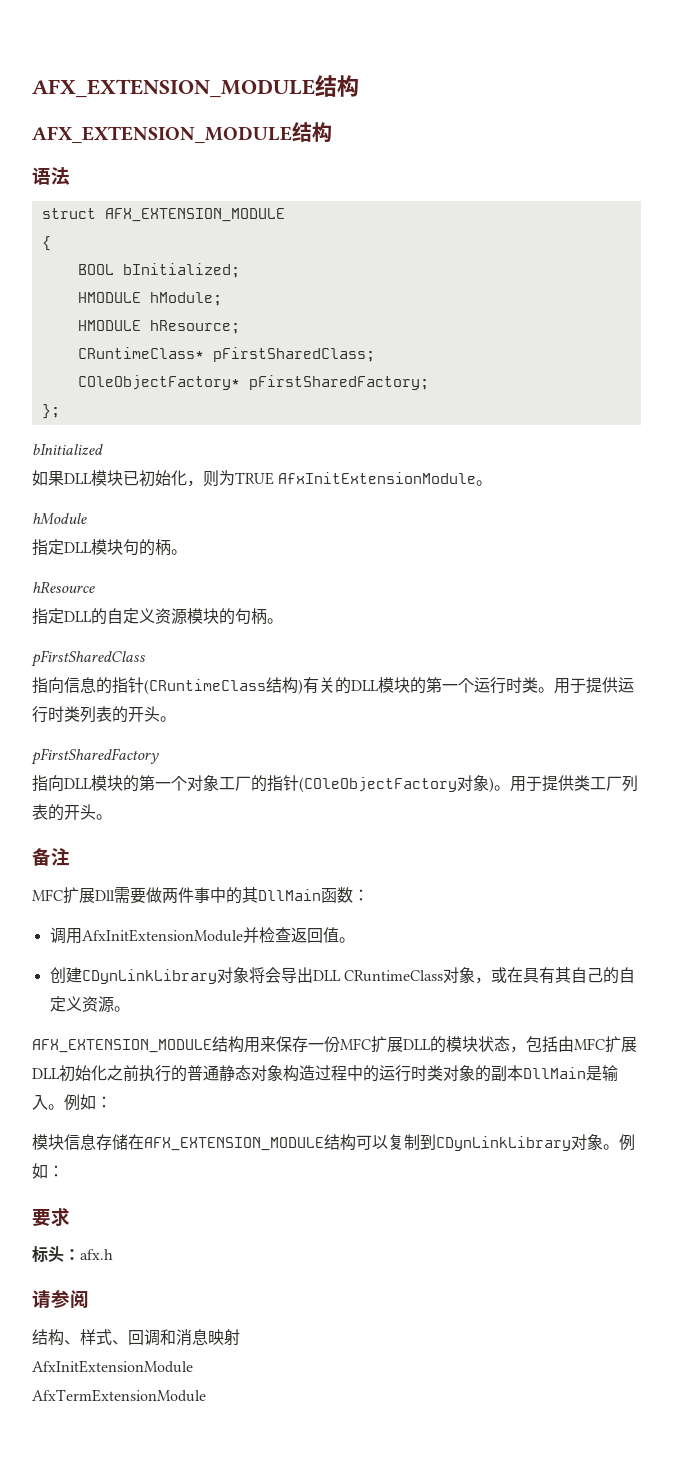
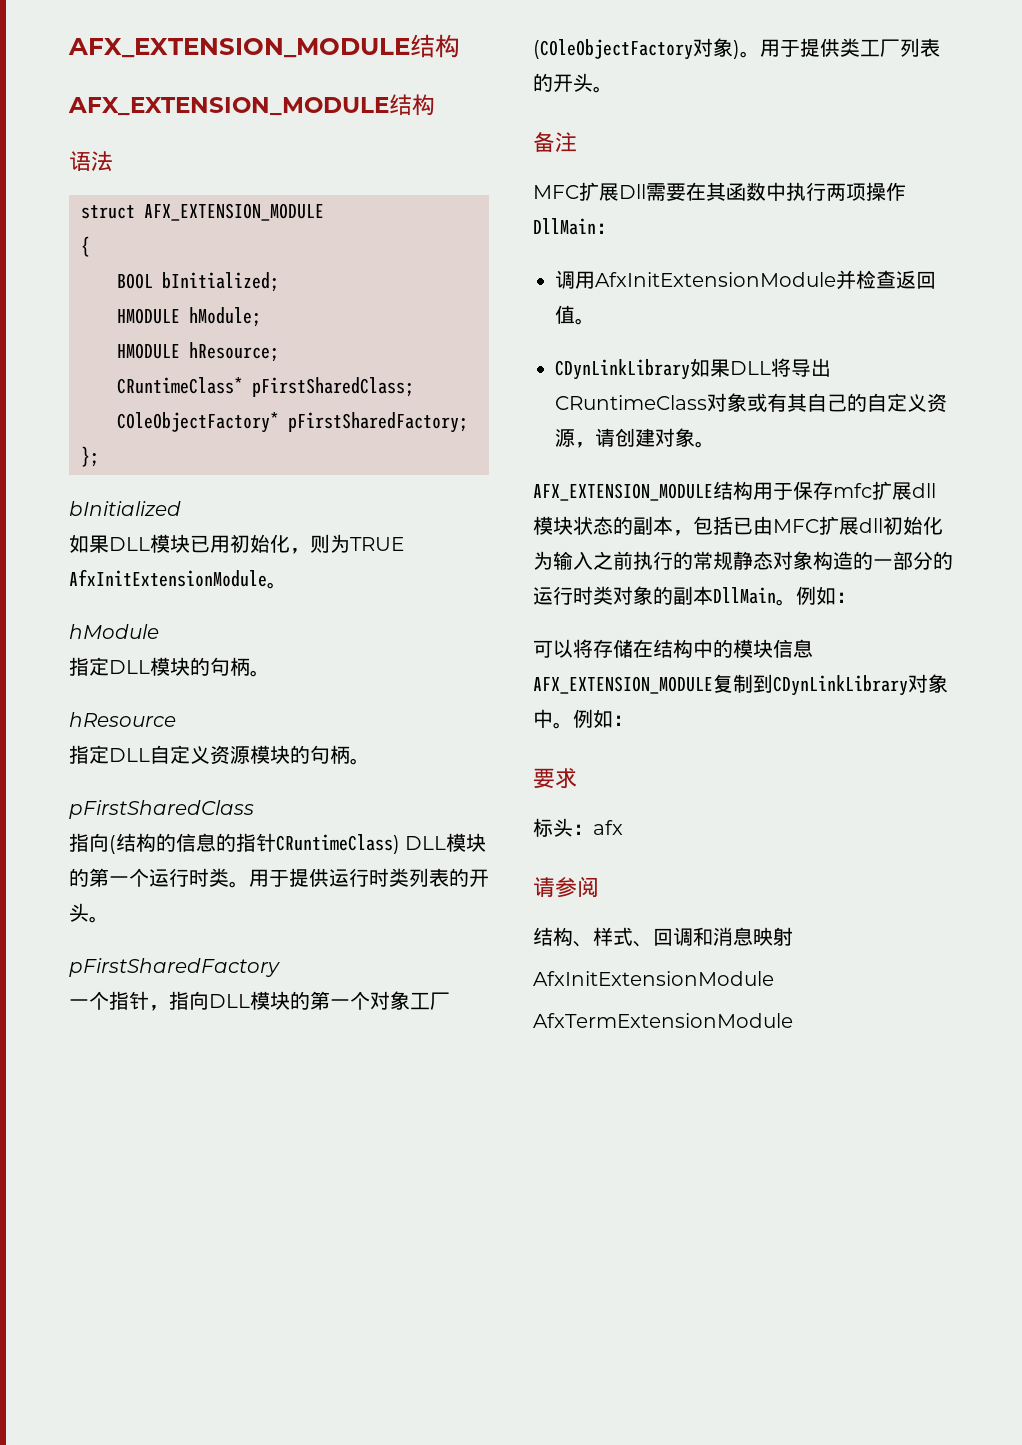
(139, 478) none -> [210,535,230,553] 用
[123,539,155,556] 句的 -> [190,657,230,676] 的句
[91,608,107,625] 的 -> (150, 755) none
[64,677,351,695] 信息的指针(CRuntimeClass结构)有关的 -> [109,833,400,854] (结构的信息的指针CRuntimeClass)
(159, 756) none -> [69,991,169,1011] 一个指针，
[251,775,299,792] 的指针 -> (450, 1001) none
[146,887,353,904] 做两件事中的其DllMain函数 -> [686,182,906,201] [533,218,596,235] 在其函数中执行两项操作DllMain
[49,967,539,984] 创建CDynLinkLibrary对象将会导出DLL CRuntimeClass对象，或在具 -> [555,358,831,380] [555,393,767,412] CDynLinkLibrary如果DLL将导出CRuntimeClass对象或
(114, 1004) none -> [575,428,695,448] ，请创建对象
[260,1036,637,1053] [32,1065,107,1082] 来保存一份MFC扩展DLL的模块状态，包括由MFC扩展DLL初始化 -> [773,481,936,500] [533,516,943,536] [533,551,593,570] 于保存mfc扩展dll模块状态的副本，包括已由MFC扩展dll初始化为输入
[187,1065,219,1081] 普通 -> [693,551,733,570] 常规
[315,1065,363,1081] 过程中 -> [853,551,933,570] 的一部分
[586,1065,618,1081] [32,1094,112,1111] [32,1134,388,1151] 是输入。例如： // 模块信息存储在AFX_EXTENSION_MODULE结构可以 -> [776,586,856,606] [533,639,813,658] [533,676,713,694] 。例如： // 可以将存储在结构中的模块信息AFX_EXTENSION_MODULE
(603, 1142) none -> [533,709,553,728] 中
[80,1249,113,1260] afx.h -> [593,820,623,835] afx

